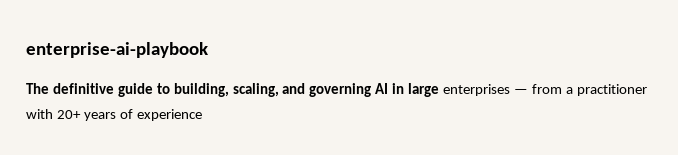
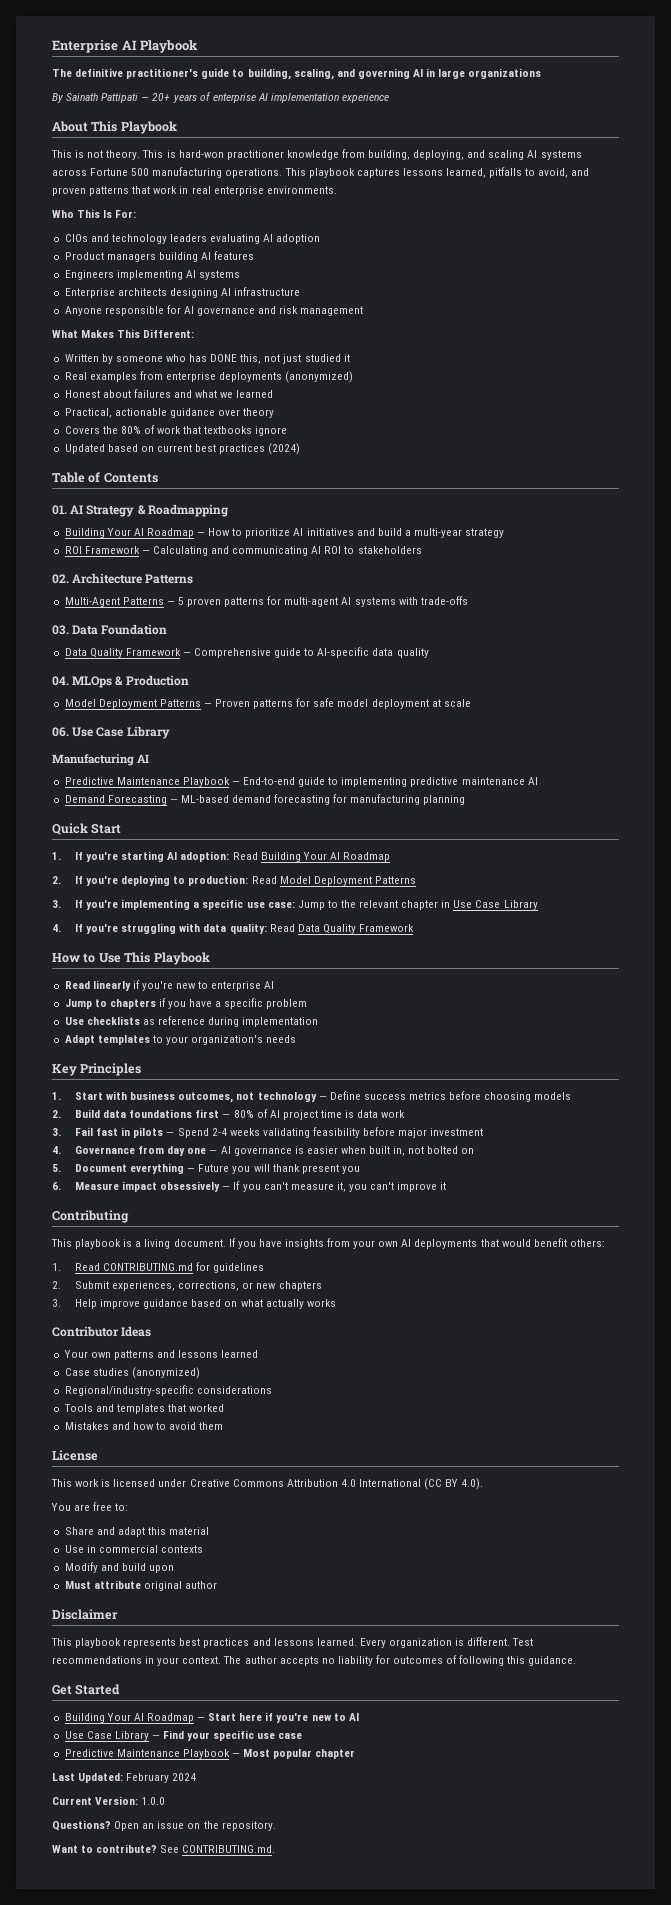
[26,42,208,58] enterprise-ai-playbook -> [52,40,199,53] Enterprise AI Playbook
(114, 88) none -> [126,68,199,79] practitioner's
[443,84,647,96] [26,109,202,121] enterprises — from a practitioner with 20+ years of experience -> [468,68,542,79] [52,92,390,103] [52,121,177,134] [51,149,582,160] [52,167,590,178] [52,186,337,196] [52,209,137,218] [64,234,321,244] [64,251,255,262] [64,270,240,280] [64,287,301,298] [64,305,364,316] [52,329,195,338] [64,354,350,364] [64,371,354,383] [64,389,274,398] [64,408,275,418] [64,425,288,436] [64,443,301,455] [52,472,158,483] [52,504,228,517] [64,528,505,538] [64,546,422,556] [52,573,194,584] [64,596,468,607] [52,624,168,635] [64,647,429,658] [52,675,189,688] [64,698,471,709] [52,726,170,739] [52,754,150,766] [64,777,538,787] [64,794,466,805] [52,823,122,835] [52,851,390,862] [52,875,416,886] [52,899,538,910] [52,923,414,934] [52,952,210,965] [64,980,275,991] [64,998,308,1009] [64,1016,319,1027] [64,1035,297,1045] [52,1063,142,1076] [52,1091,572,1103] [52,1109,406,1120] [52,1127,484,1138] [52,1146,475,1156] [52,1163,360,1174] [52,1181,447,1192] [52,1210,129,1223] [51,1238,605,1249] [52,1262,265,1273] [52,1281,322,1291] [52,1299,336,1309] [52,1326,152,1337] [63,1350,259,1360] [64,1367,200,1379] [64,1385,272,1396] [63,1404,225,1414] [64,1422,224,1430] [52,1450,98,1461] [51,1478,484,1490] [51,1502,129,1511] [64,1527,210,1537] [64,1545,203,1553] [64,1562,174,1573] [64,1580,217,1591] [52,1609,118,1620] [51,1637,534,1648] [52,1655,577,1666] [52,1684,121,1695] [64,1712,359,1723] [64,1730,303,1741] [64,1749,356,1759] [52,1773,197,1783] [52,1796,166,1805] [52,1820,276,1831] [52,1844,276,1853] organizations // By Sainath Pattipati — 20+ years of enterprise AI implementation experience // About This Playbook // This is not theory. This is hard-won practitioner knowledge from building, deploying, and scaling AI systems across Fortune 500 manufacturing operations. This playbook captures lessons learned, pitfalls to avoid, and proven patterns that work in real enterprise environments. // Who This Is For: // CIOs and technology leaders evaluating AI adoption // Product managers building AI features // Engineers implementing AI systems // Enterprise architects designing AI infrastructure // Anyone responsible for AI governance and risk management // What Makes This Different: // Written by someone who has DONE this, not just studied it // Real examples from enterprise deployments (anonymized) // Honest about failures and what we learned // Practical, actionable guidance over theory // Covers the 80% of work that textbooks ignore // Updated based on current best practices (2024) // Table of Contents // 01. AI Strategy & Roadmapping // Building Your AI Roadmap — How to prioritize AI initiatives and build a multi-year strategy // ROI Framework — Calculating and communicating AI ROI to stakeholders // 02. Architecture Patterns // Multi-Agent Patterns — 5 proven patterns for multi-agent AI systems with trade-offs // 03. Data Foundation // Data Quality Framework — Comprehensive guide to AI-specific data quality // 04. MLOps & Production // Model Deployment Patterns — Proven patterns for safe model deployment at scale // 06. Use Case Library // Manufacturing AI // Predictive Maintenance Playbook — End-to-end guide to implementing predictive maintenance AI // Demand Forecasting — ML-based demand forecasting for manufacturing planning // Quick Start // 1. If you're starting AI adoption: Read Building Your AI Roadmap // 2. If you're deploying to production: Read Model Deployment Patterns // 3. If you're implementing a specific use case: Jump to the relevant chapter in Use Case Library // 4. If you're struggling with data quality: Read Data Quality Framework // How to Use This Playbook // Read linearly if you're new to enterprise AI // Jump to chapters if you have a specific problem // Use checklists as reference during implementation // Adapt templates to your organization's needs // Key Principles // 1. Start with business outcomes, not technology — Define success metrics before choosing models // 2. Build data foundations first — 80% of AI project time is data work // 3. Fail fast in pilots — Spend 2-4 weeks validating feasibility before major investment // 4. Governance from day one — AI governance is easier when built in, not bolted on // 5. Document everything — Future you will thank present you // 6. Measure impact obsessively — If you can't measure it, you can't improve it // Contributing // This playbook is a living document. If you have insights from your own AI deployments that would benefit others: // 1. Read CONTRIBUTING.md for guidelines // 2. Submit experiences, corrections, or new chapters // 3. Help improve guidance based on what actually works // Contributor Ideas // Your own patterns and lessons learned // Case studies (anonymized) // Regional/industry-specific considerations // Tools and templates that worked // Mistakes and how to avoid them // License // This work is licensed under Creative Commons Attribution 4.0 International (CC BY 4.0). // You are free to: // Share and adapt this material // Use in commercial contexts // Modify and build upon // Must attribute original author // Disclaimer // This playbook represents best practices and lessons learned. Every organization is different. Test recommendations in your context. The author accepts no liability for outcomes of following this guidance. // Get Started // Building Your AI Roadmap — Start here if you're new to AI // Use Case Library — Find your specific use case // Predictive Maintenance Playbook — Most popular chapter // Last Updated: February 2024 // Current Version: 1.0.0 // Questions? Open an issue on the repository. // Want to contribute? See CONTRIBUTING.md.

